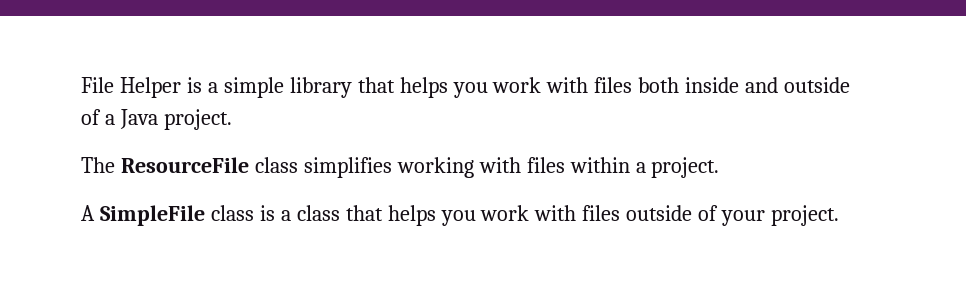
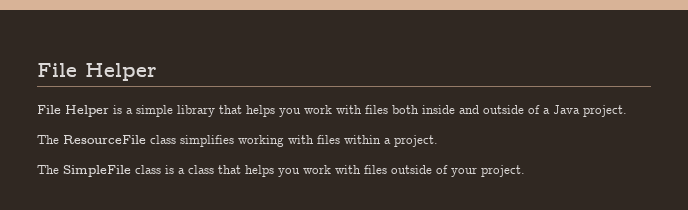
[81,77,181,98] File Helper -> [37,63,157,81] [37,105,109,117] File Helper // File Helper
[81,205,95,221] A -> [37,165,59,174] The

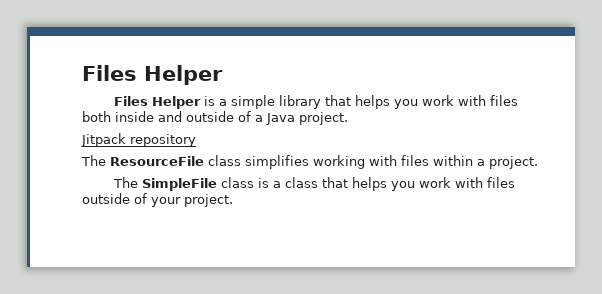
[37,63,77,77] File -> [82,65,137,81] Files
[37,105,61,114] File -> [114,96,149,106] Files
(627, 111) none -> [81,133,196,147] // Jitpack repository

